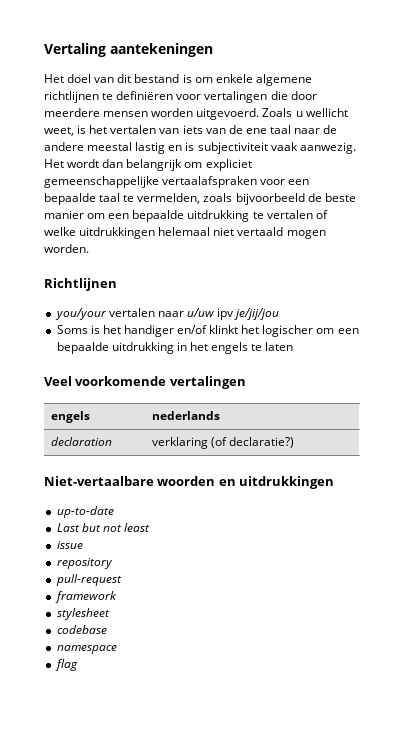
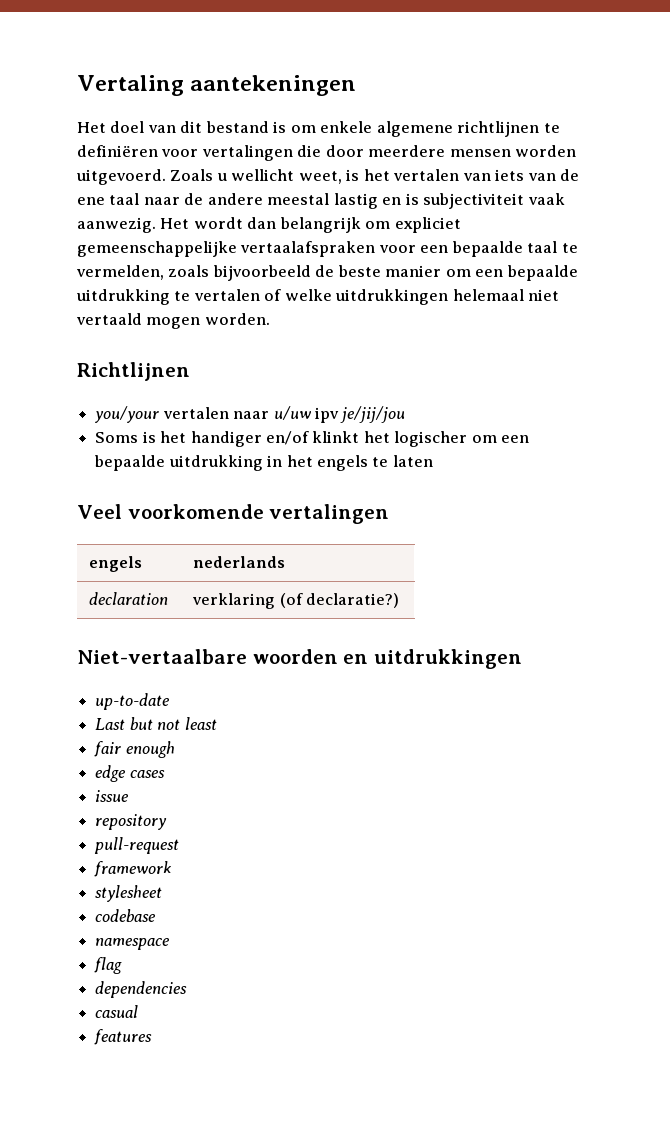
(150, 527) none -> [94,741,175,758] [95,765,165,782] // fair enough // edge cases
(78, 665) none -> [95,981,188,998] [95,1005,139,1018] [94,1029,153,1045] // dependencies // casual // features

